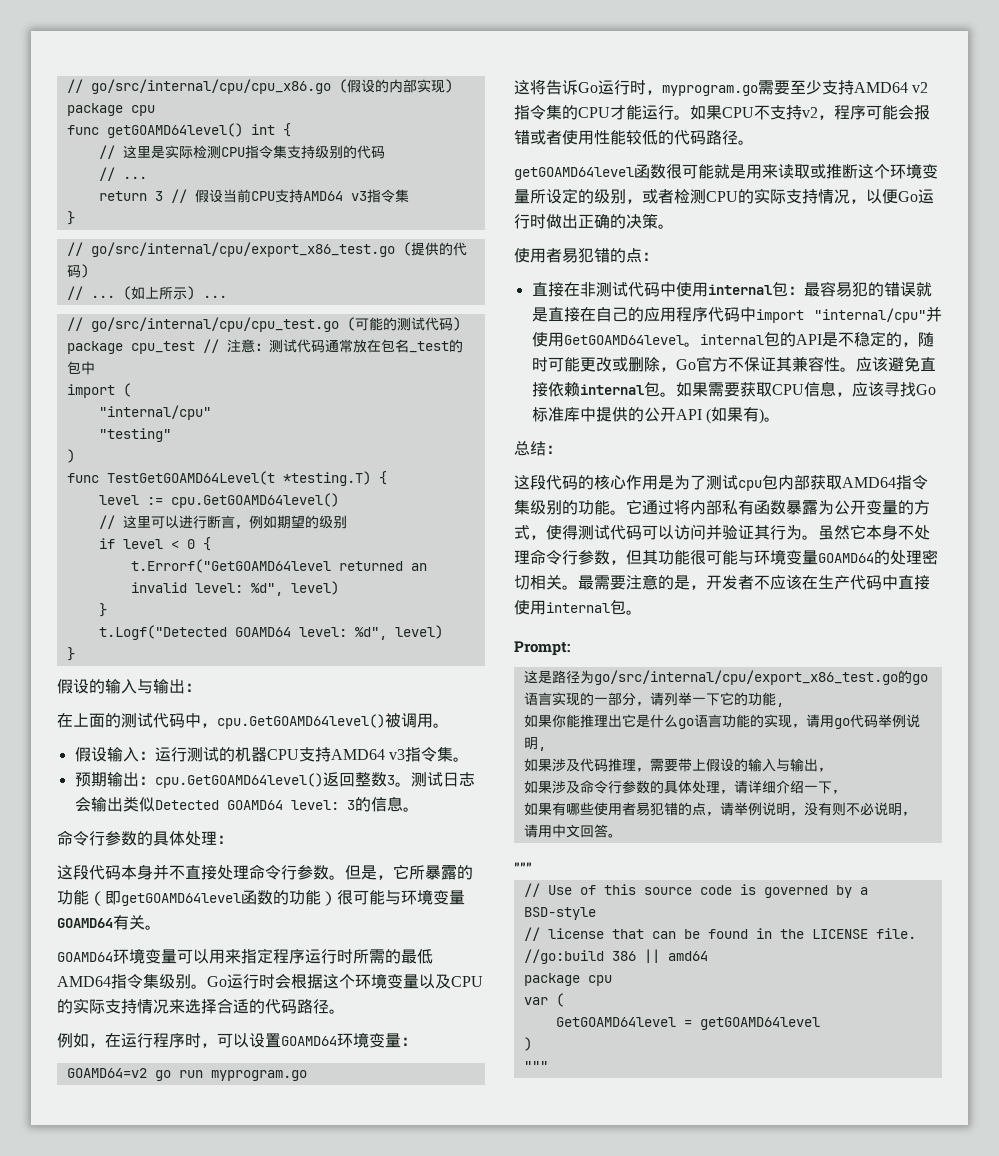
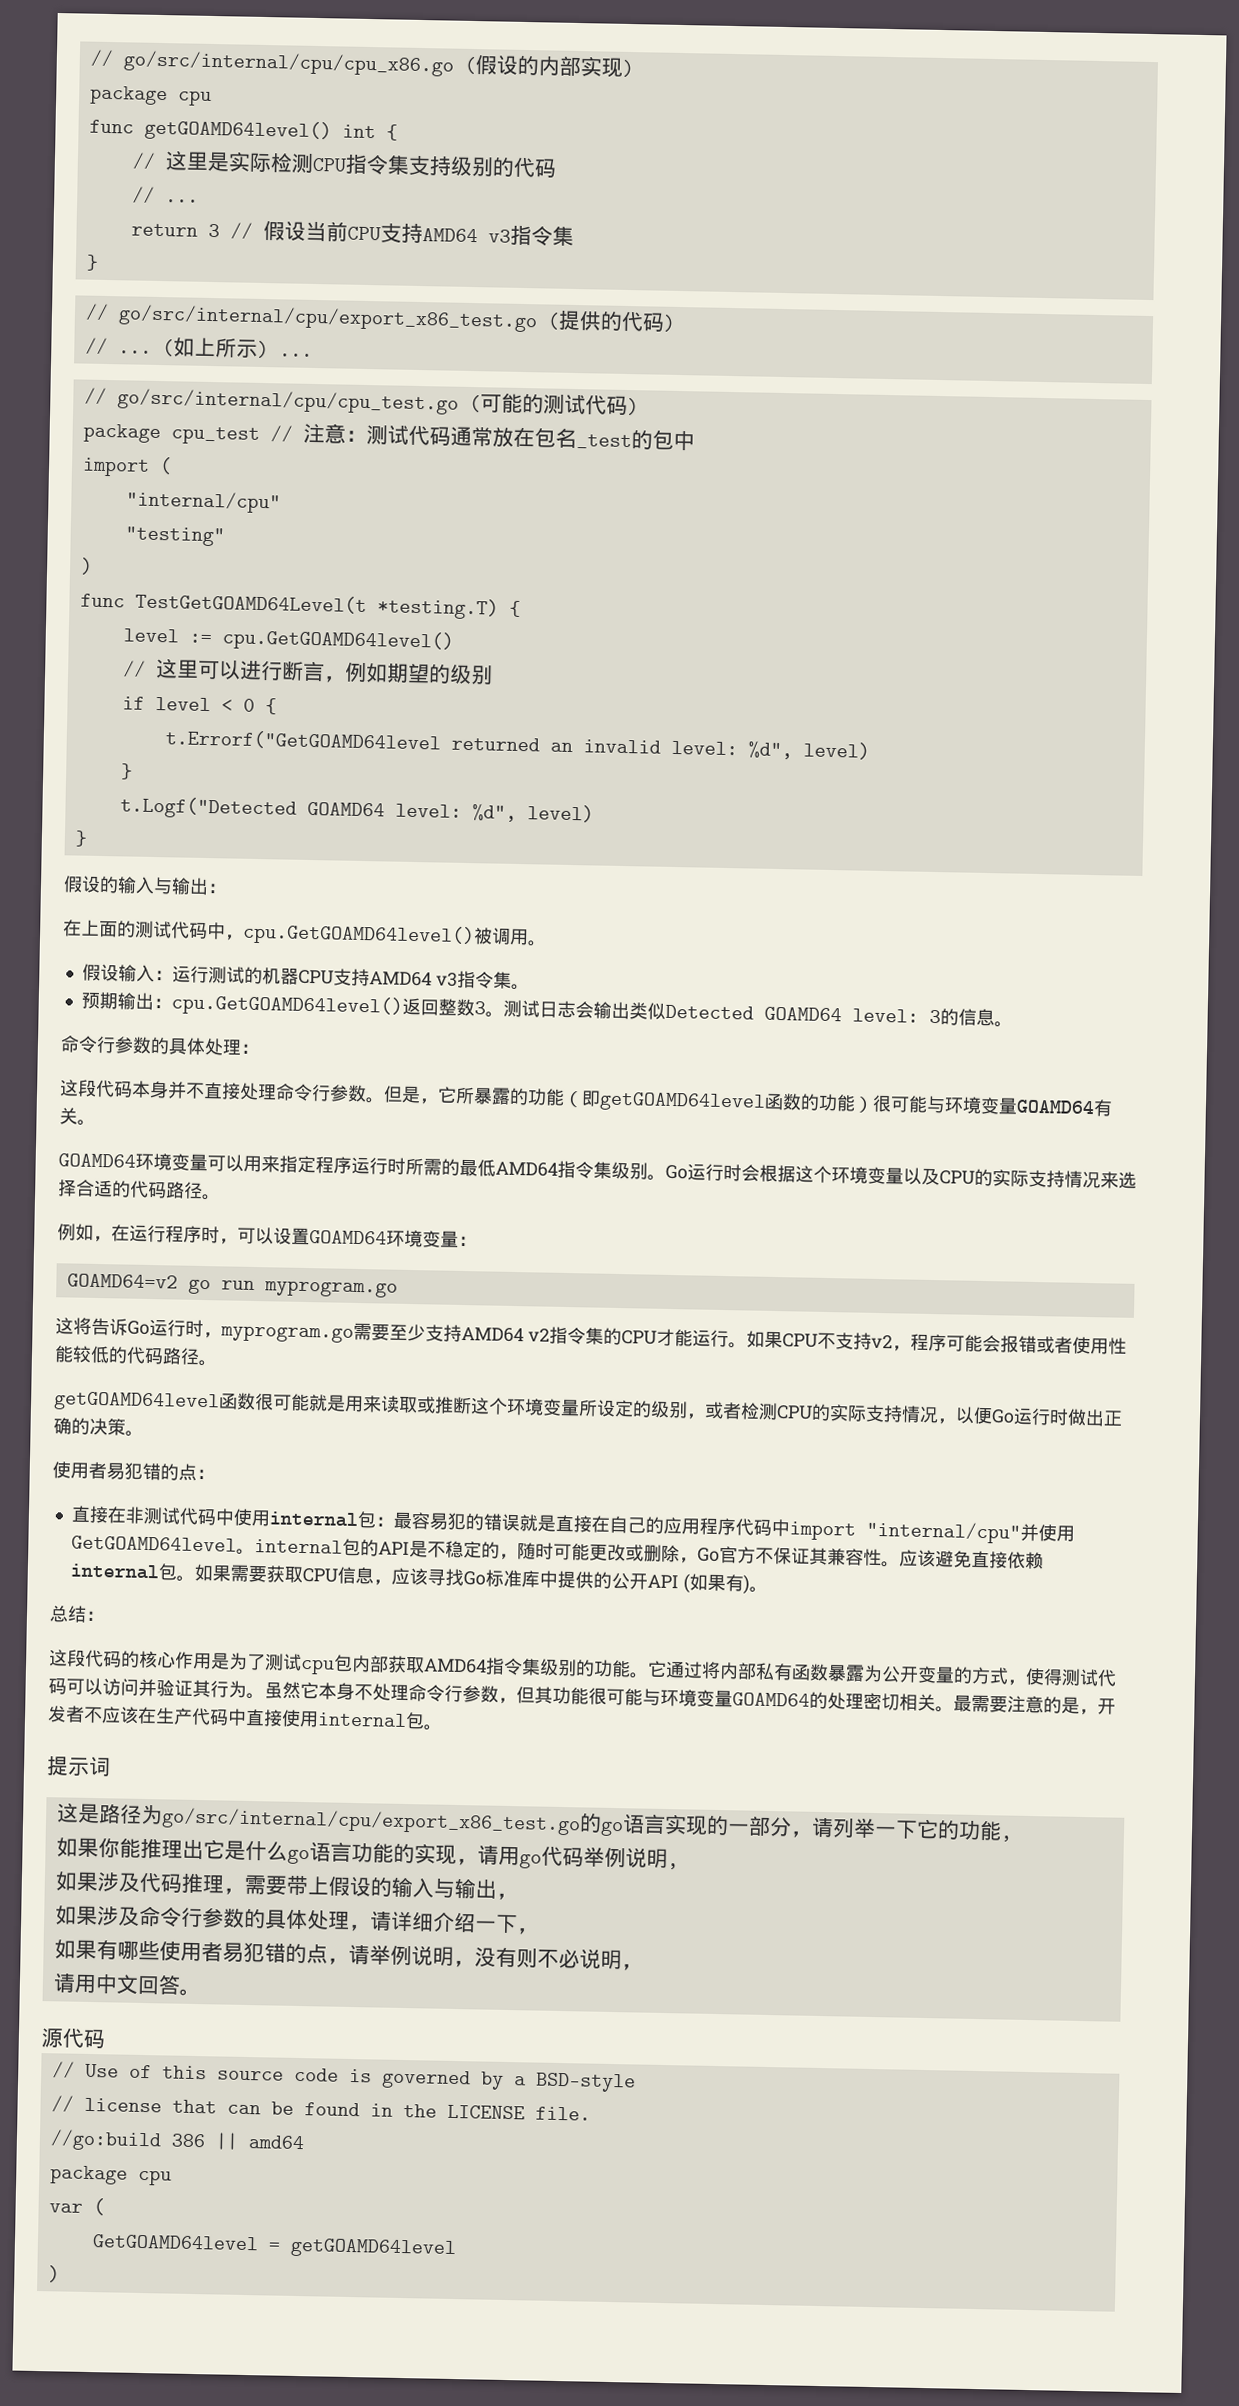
[514,641,570,656] Prompt: -> [46,1756,111,1777] 提示词
[514,862,532,874] """ -> [41,2028,106,2049] 源代码
[523,1061,548,1071] // """ -> (60, 2274) none

